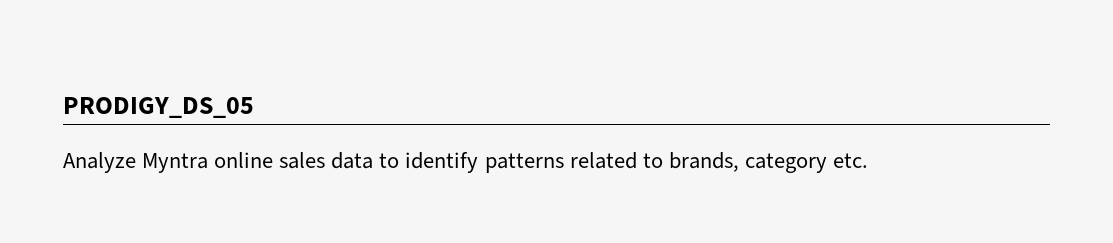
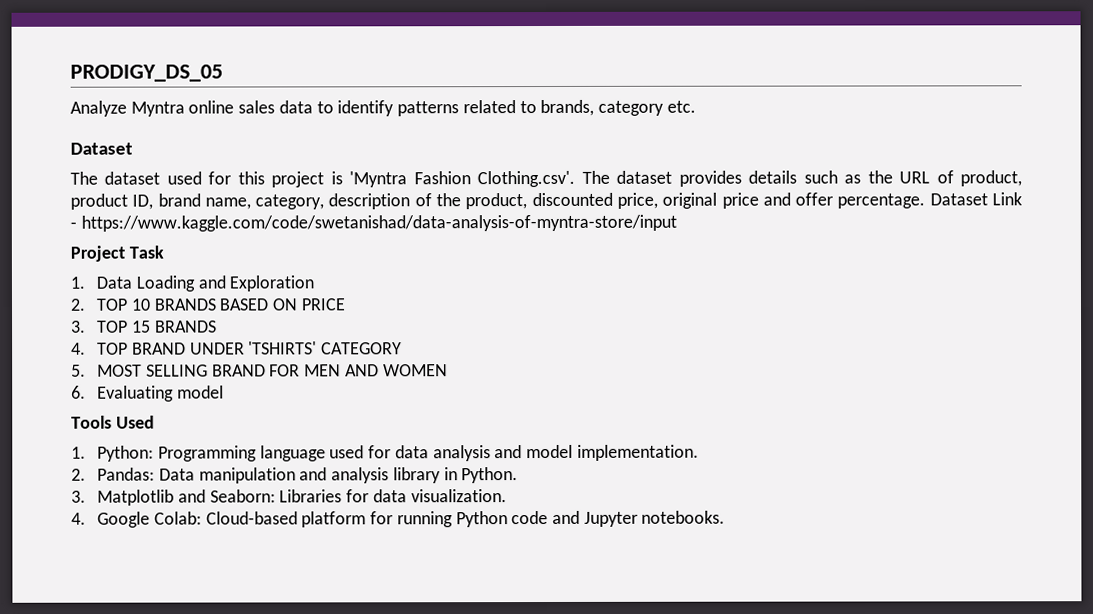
(868, 160) none -> [70,142,133,155] [70,170,1023,188] [70,192,1022,210] [70,214,677,232] [70,245,164,262] [70,275,315,292] [70,298,346,311] [71,320,217,333] [71,341,403,355] [71,364,448,377] [71,385,224,402] [71,415,155,429] [71,444,699,462] [71,467,519,484] [71,489,507,506] [71,510,726,528] // Dataset // The dataset used for this project is 'Myntra Fashion Clothing.csv'. The dataset provides details such as the URL of product, product ID, brand name, category, description of the product, discounted price, original price and offer percentage. Dataset Link - https://www.kaggle.com/code/swetanishad/data-analysis-of-myntra-store/input // Project Task // 1. Data Loading and Exploration // 2. TOP 10 BRANDS BASED ON PRICE // 3. TOP 15 BRANDS // 4. TOP BRAND UNDER 'TSHIRTS' CATEGORY // 5. MOST SELLING BRAND FOR MEN AND WOMEN // 6. Evaluating model // Tools Used // 1. Python: Programming language used for data analysis and model implementation. // 2. Pandas: Data manipulation and analysis library in Python. // 3. Matplotlib and Seaborn: Libraries for data visualization. // 4. Google Colab: Cloud-based platform for running Python code and Jupyter notebooks.

